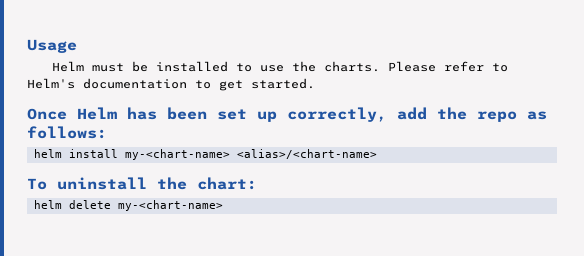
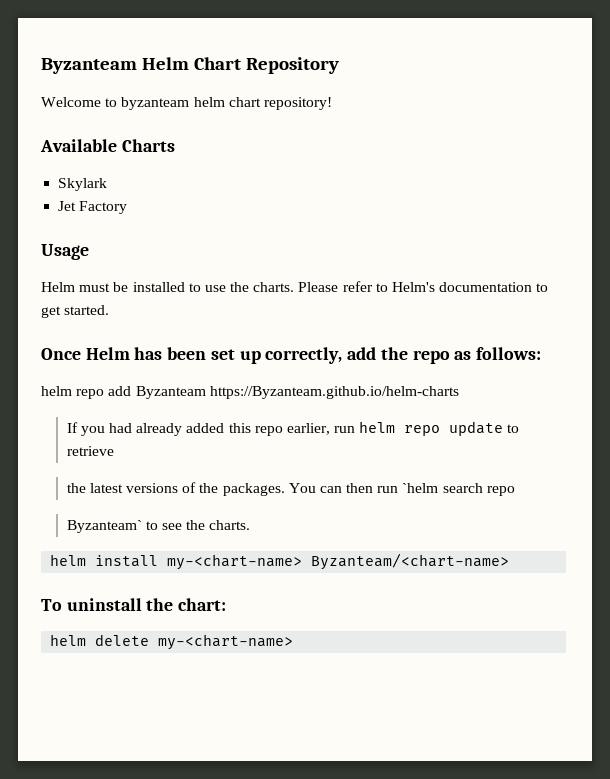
(27, 46) none -> [41,57,339,74] [41,97,332,110] [40,139,175,152] [58,178,108,191] [58,201,128,214] Byzanteam Helm Chart Repository // Welcome to byzanteam helm chart repository! // Available Charts // Skylark // Jet Factory //
(107, 132) none -> [41,386,459,399] [66,421,520,436] [66,446,114,456] [66,482,515,496] [66,520,251,533] // helm repo add Byzanteam https://Byzanteam.github.io/helm-charts // If you had already added this repo earlier, run helm repo update to retrieve // the latest versions of the packages. You can then run `helm search repo // Byzanteam` to see the charts.
[236,149,377,159] <alias>/<chart-name> -> [311,553,510,570] Byzanteam/<chart-name>

